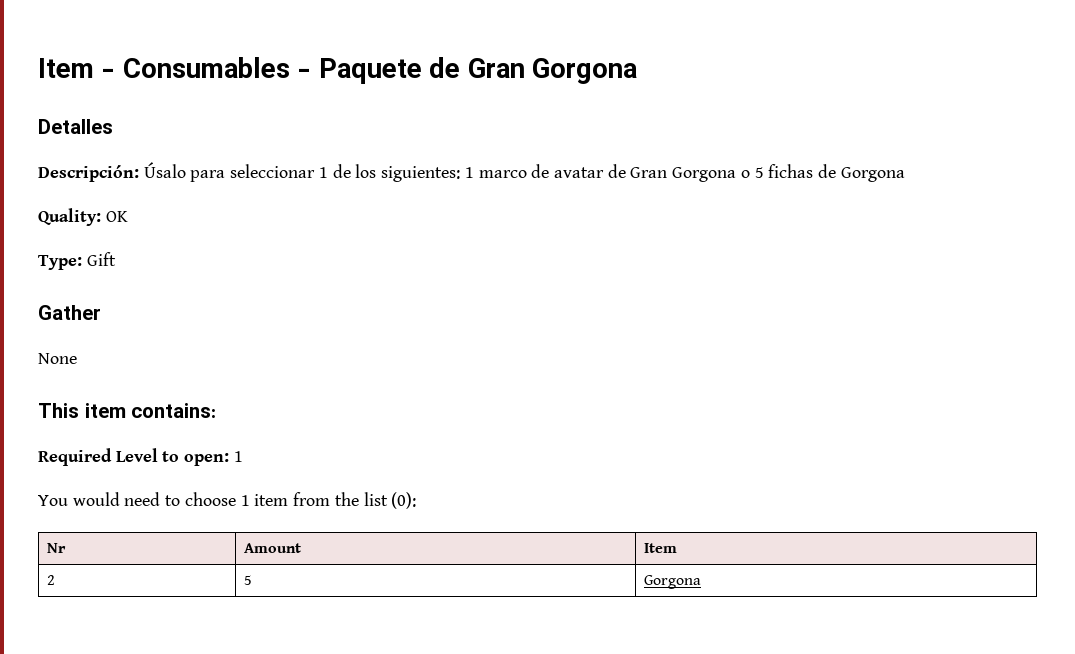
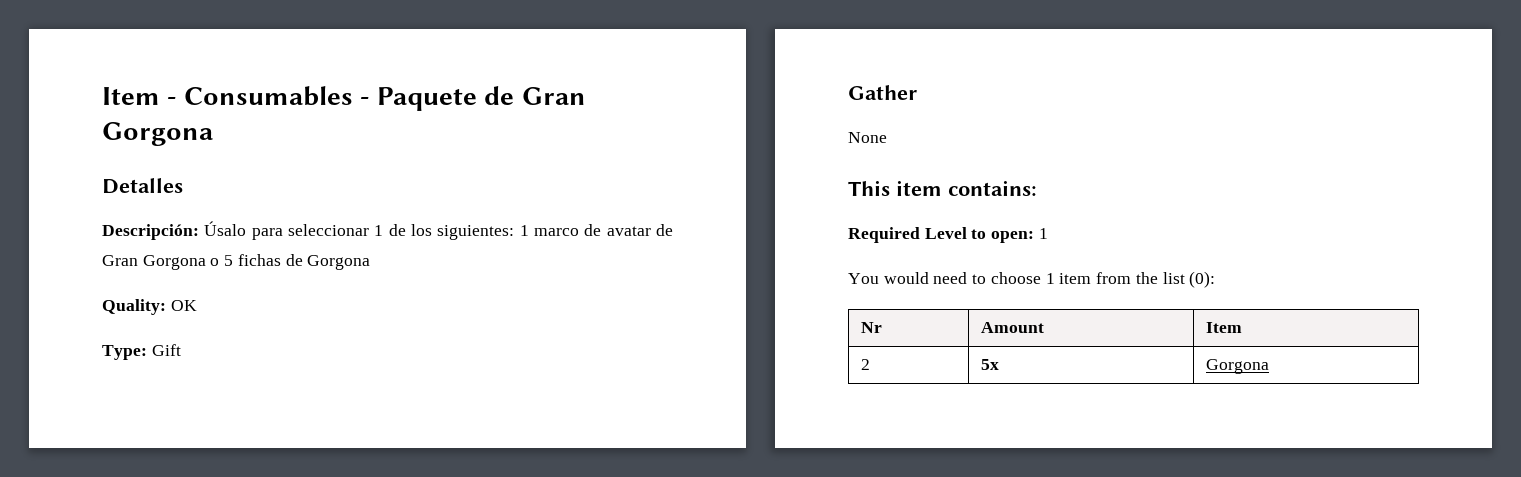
[244,575,253,585] 5 -> [981,359,1000,370] 5x

